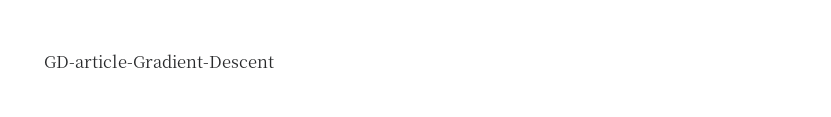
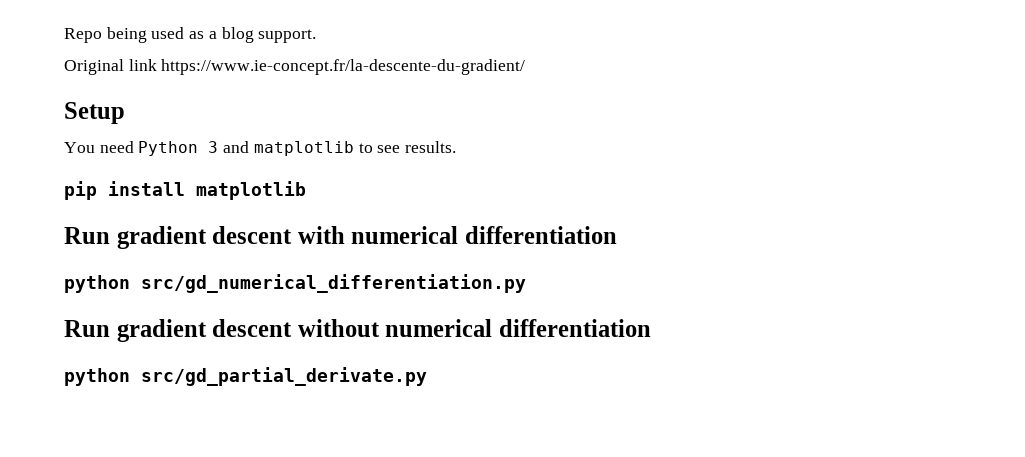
[44,54,274,68] GD-article-Gradient-Descent -> [64,27,317,43] [64,59,526,75] [64,102,125,124] [64,141,457,156] [64,181,306,200] [64,226,618,249] [64,274,526,293] [64,319,652,342] [64,367,427,386] Repo being used as a blog support. // Original link https://www.ie-concept.fr/la-descente-du-gradient/ // Setup // You need Python 3 and matplotlib to see results. // pip install matplotlib // Run gradient descent with numerical differentiation // python src/gd_numerical_differentiation.py // Run gradient descent without numerical differentiation // python src/gd_partial_derivate.py

